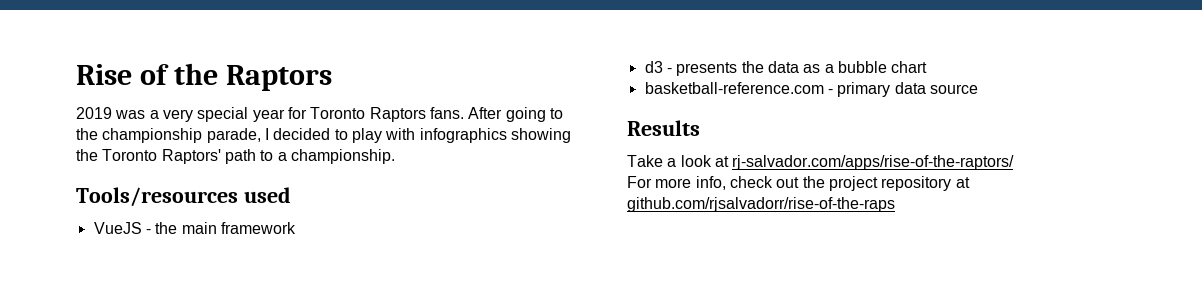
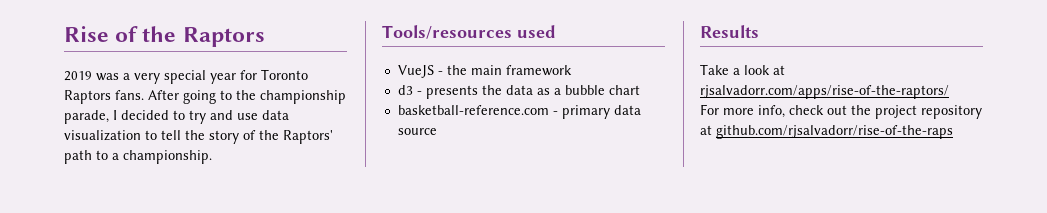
[351,128,571,143] [76,149,158,161] play with infographics showing the Toronto -> [189,110,289,124] [64,130,279,144] try and use data visualization to tell the story of the
[732,155,1015,170] rj-salvador.com/apps/rise-of-the-raptors/ -> [700,85,949,99] rjsalvadorr.com/apps/rise-of-the-raptors/

